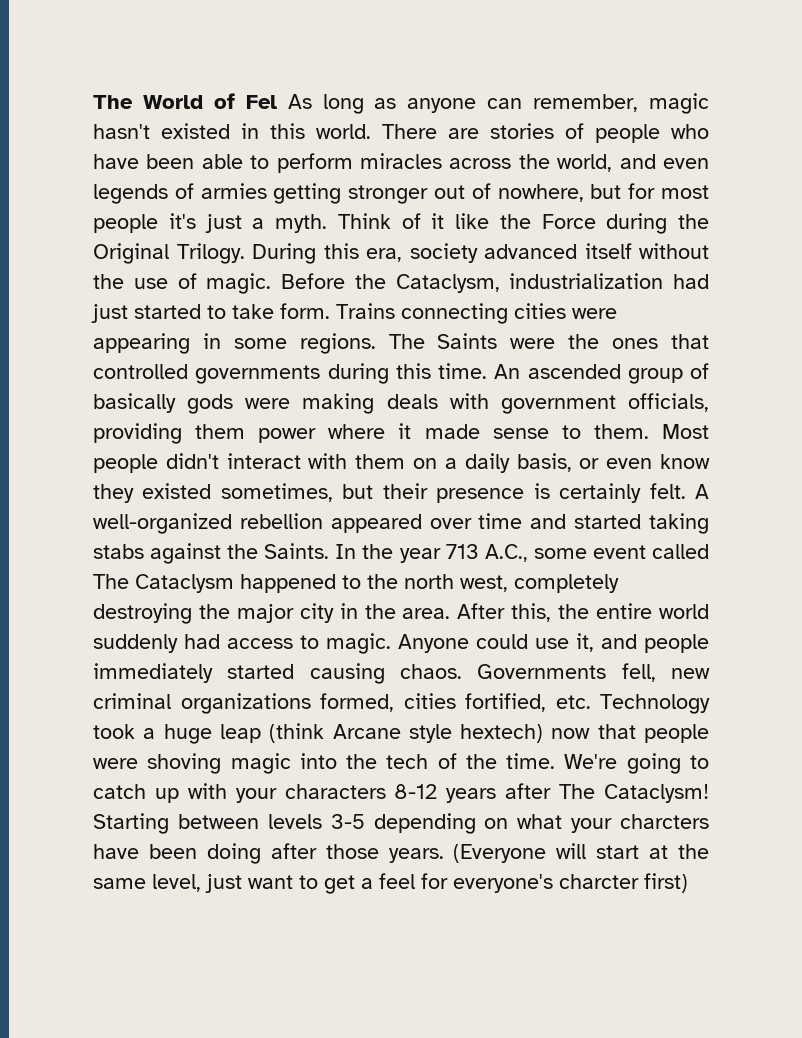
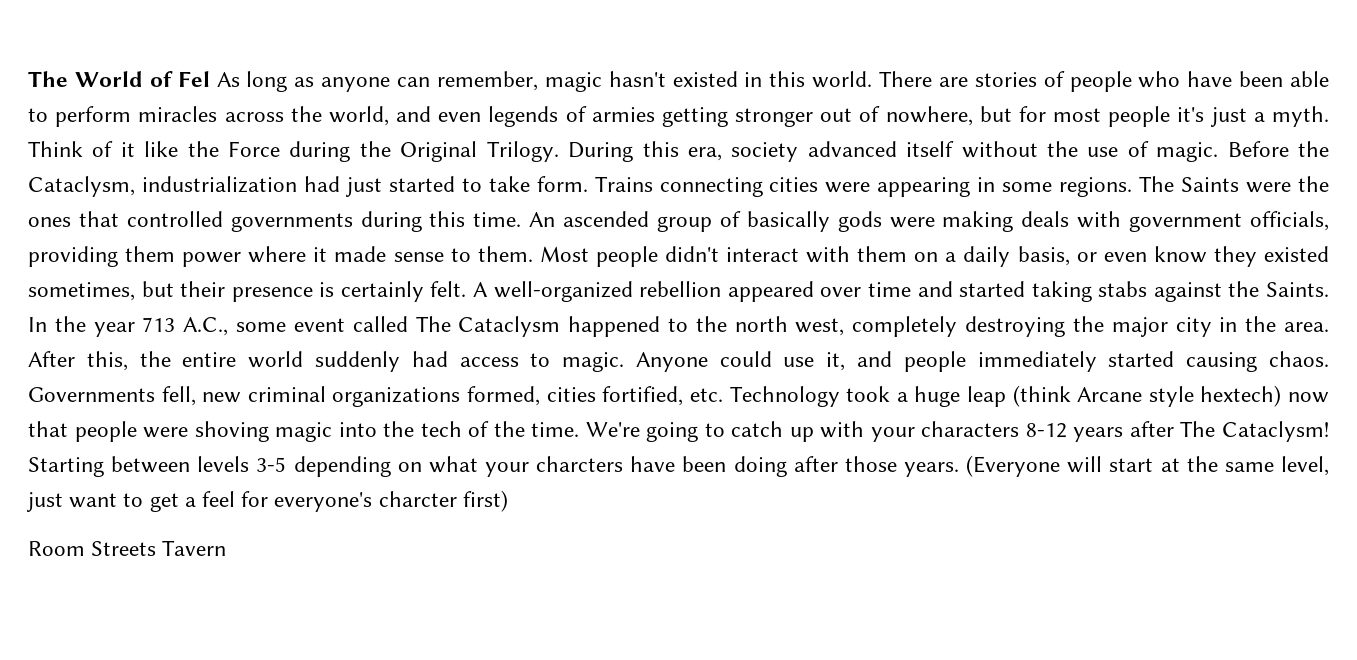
(688, 883) none -> [28,540,227,556] // Room Streets Tavern

